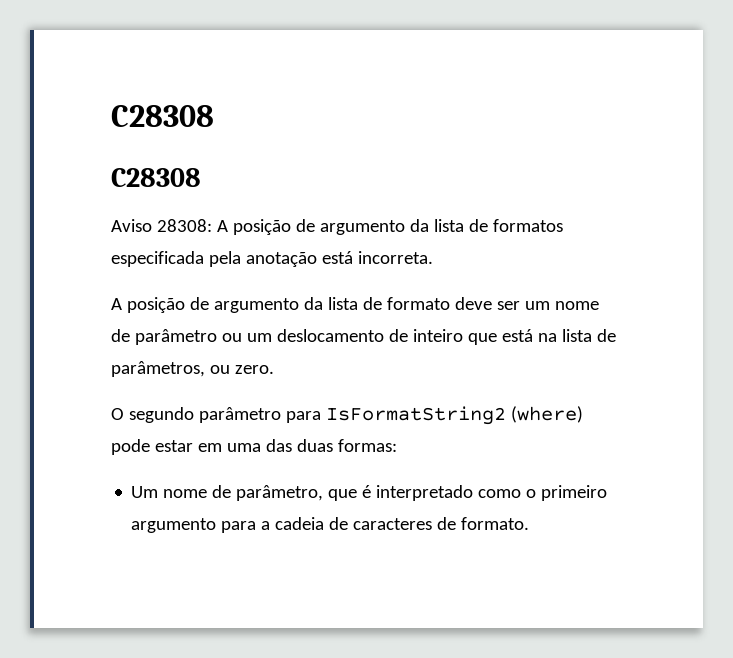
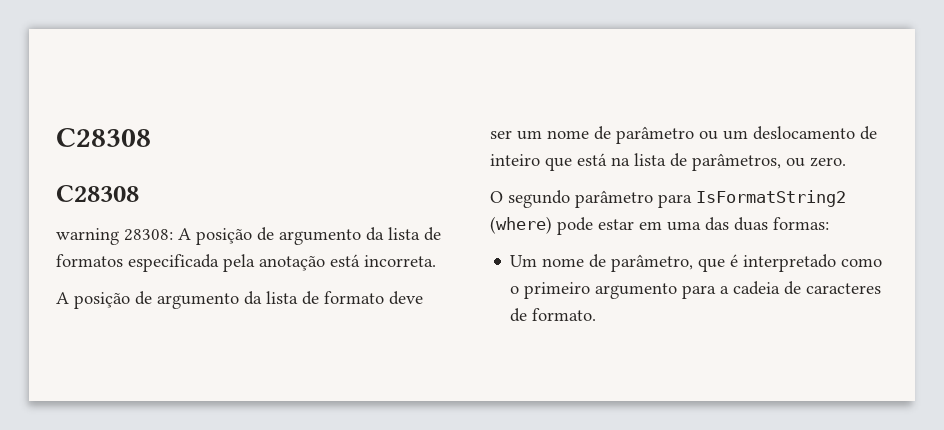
[111,219,152,232] Aviso -> [56,228,119,245] warning

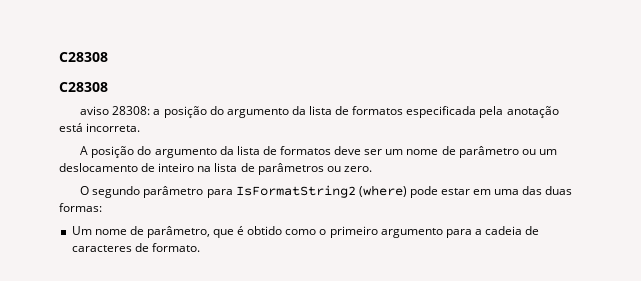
[56,227,274,245] warning 28308: A posição de -> [80,106,224,118] aviso 28308: a posição do
[135,291,384,309] de argumento da lista de formato -> [137,146,332,158] do argumento da lista de formatos
[545,153,607,171] que está -> (195, 167) none
[692,153,781,171] parâmetros, -> [257,163,324,175] parâmetros
[743,254,837,272] interpretado -> [247,226,283,235] obtido

